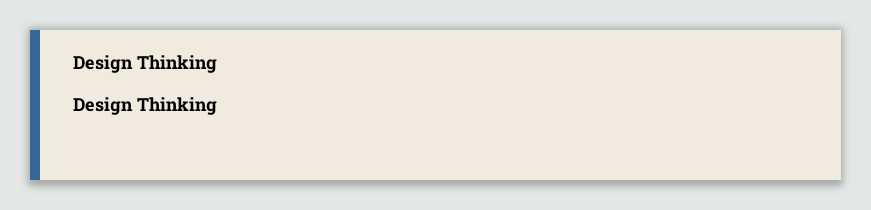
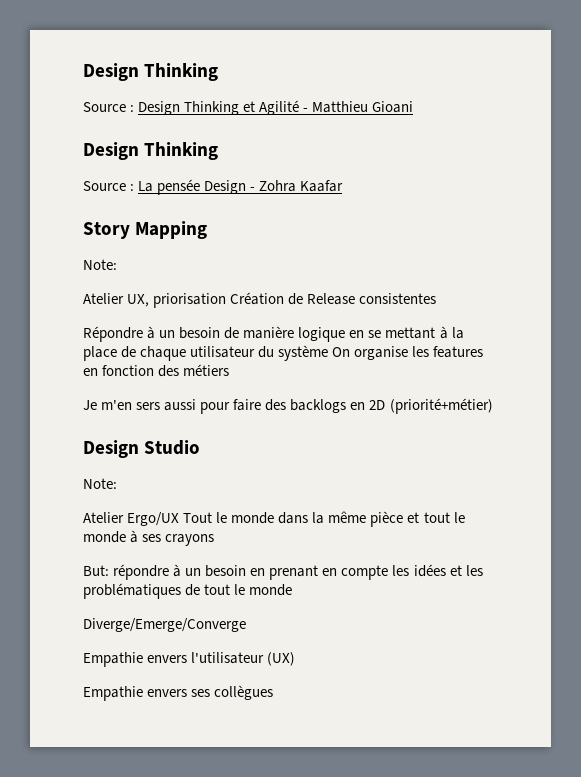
[73,55,217,73] [73,97,217,115] Design Thinking // Design Thinking -> [83,63,219,81] [83,100,414,115] [83,142,219,160] [83,179,344,195] [83,221,208,239] [83,259,117,270] [83,292,437,308] [83,326,464,342] [83,345,484,361] [83,364,230,377] [83,398,493,414] [83,440,201,458] [83,478,117,489] [83,511,465,527] [83,530,215,546] [83,564,483,580] [83,583,293,599] [83,618,246,632] [83,652,296,667] [83,685,274,701] Design Thinking // Source : Design Thinking et Agilité - Matthieu Gioani // Design Thinking // Source : La pensée Design - Zohra Kaafar // Story Mapping // Note: // Atelier UX, priorisation Création de Release consistentes // Répondre à un besoin de manière logique en se mettant à la place de chaque utilisateur du système On organise les features en fonction des métiers // Je m'en sers aussi pour faire des backlogs en 2D (priorité+métier) // Design Studio // Note: // Atelier Ergo/UX Tout le monde dans la même pièce et tout le monde à ses crayons // But: répondre à un besoin en prenant en compte les idées et les problématiques de tout le monde // Diverge/Emerge/Converge // Empathie envers l'utilisateur (UX) // Empathie envers ses collègues

